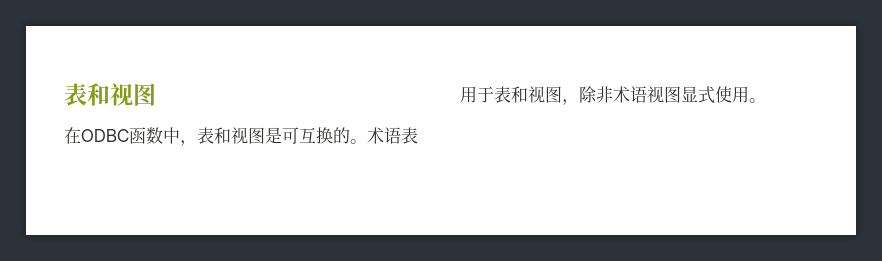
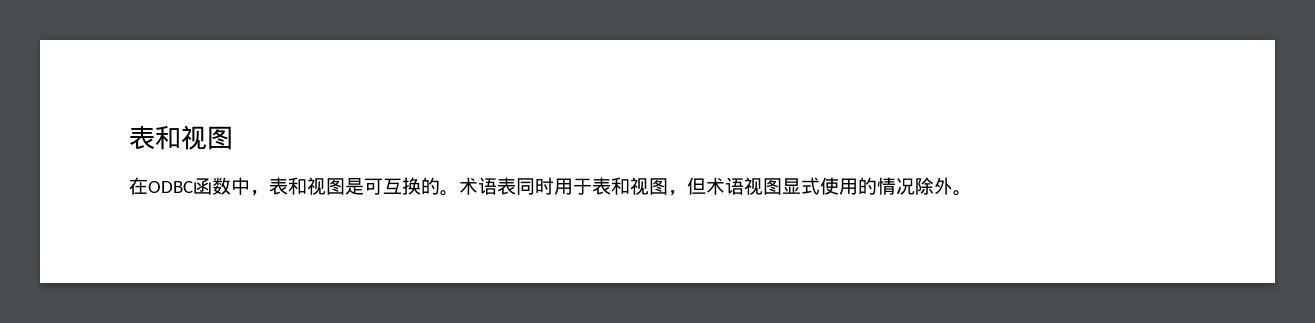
(418, 135) none -> [516,177,554,195] 同时
[579,86,613,103] 除非 -> [687,177,706,195] 但
(749, 94) none -> [858,177,953,195] 的情况除外

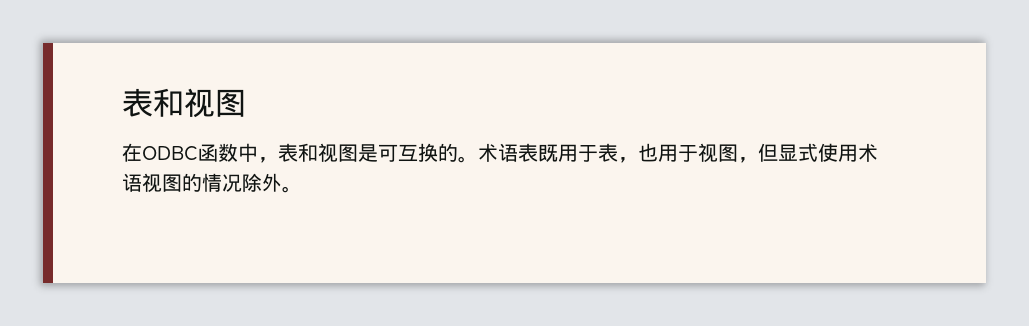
[516,177,858,196] 同时用于表和视图，但术语视图显式使用 -> [538,143,878,163] [122,173,182,193] 既用于表，也用于视图，但显式使用术语视图

